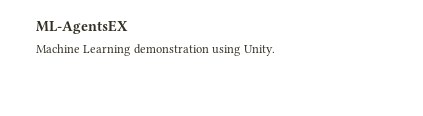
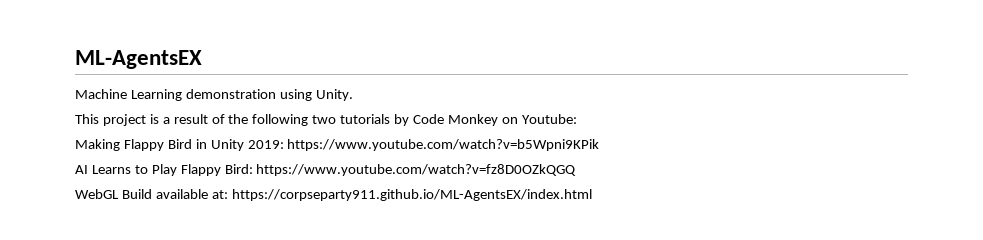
(275, 50) none -> [75,114,577,126] [75,139,600,151] [75,164,577,176] [75,189,592,201] // This project is a result of the following two tutorials by Code Monkey on Youtube: // Making Flappy Bird in Unity 2019: https://www.youtube.com/watch?v=b5Wpni9KPik // AI Learns to Play Flappy Bird: https://www.youtube.com/watch?v=fz8D0OZkQGQ // WebGL Build available at: https://corpseparty911.github.io/ML-AgentsEX/index.html

